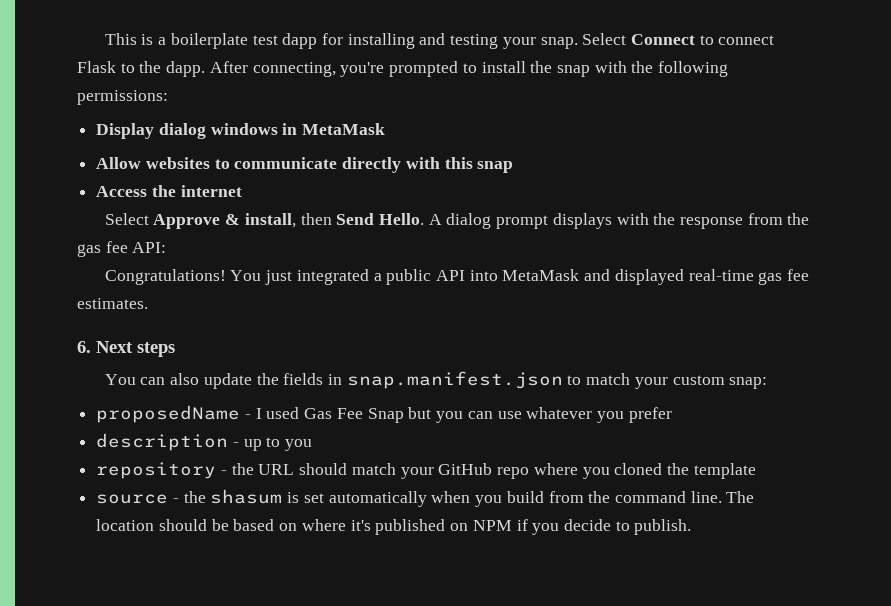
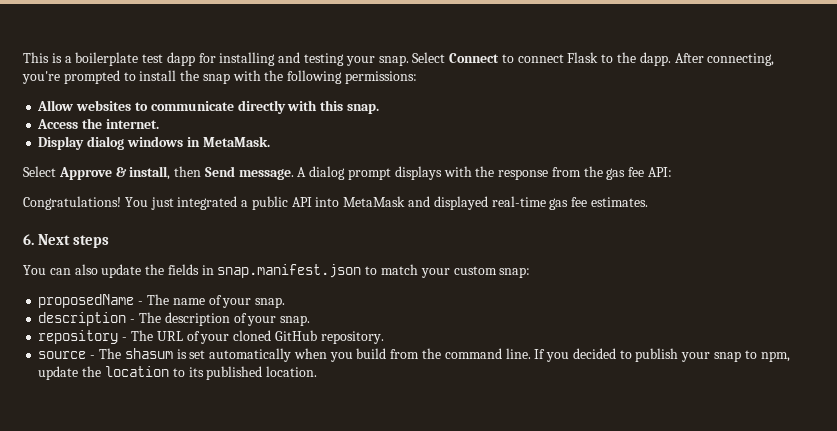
[96,123,386,139] // Display dialog windows in MetaMask -> (418, 77) none
[477,161,514,173] snap -> [346,104,379,114] snap.
[180,185,242,197] internet -> [105,119,159,129] [38,136,270,150] internet. // Display dialog windows in MetaMask.
[378,213,424,225] Hello. -> [238,169,294,180] message.
[255,407,672,423] [96,433,313,451] [96,462,756,479] I used Gas Fee Snap but you can use whatever you prefer // description - up to you // repository - the URL should match your GitHub repo where you cloned the template -> [146,294,286,308] [38,312,311,326] [38,330,384,344] The name of your snap. // description - The description of your snap. // repository - The URL of your cloned GitHub repository.
[183,491,206,503] the -> [98,348,121,359] The
[726,491,755,503] [96,519,692,535] The location should be based on where it's published on NPM if you decide to publish. -> [534,348,790,362] [38,366,318,380] If you decided to publish your snap to npm, update the location to its published location.

